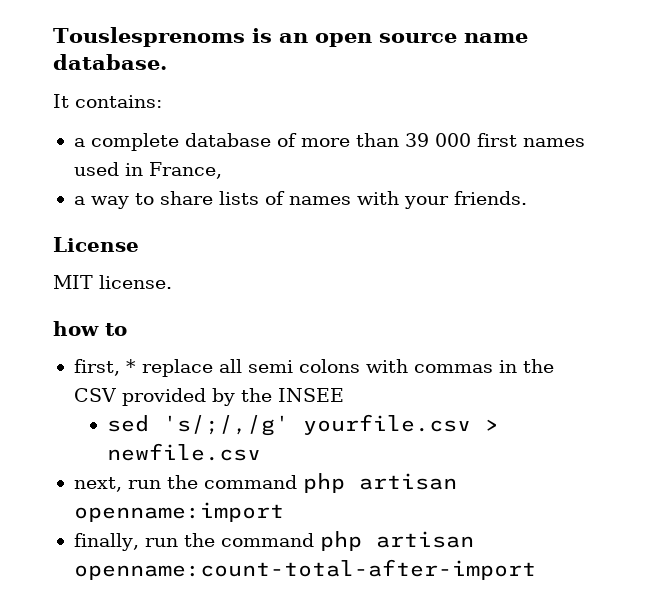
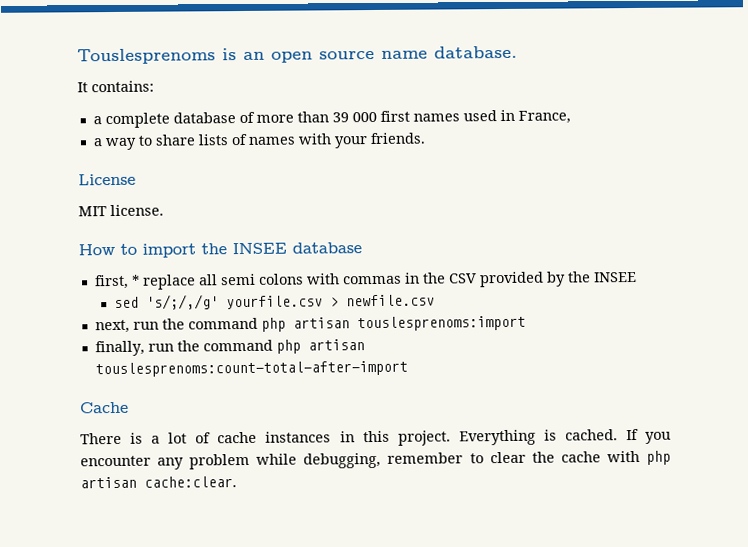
[53,321,127,336] how to -> [78,242,362,258] How to import the INSEE database
[73,502,284,522] openname:import -> [356,315,526,332] touslesprenoms:import
[73,559,536,580] openname:count-total-after-import -> [94,360,408,378] [79,401,129,414] [80,428,671,446] [80,450,671,470] [80,476,237,489] touslesprenoms:count-total-after-import // Cache // There is a lot of cache instances in this project. Everything is cached. If you encounter any problem while debugging, remember to clear the cache with php artisan cache:clear.

